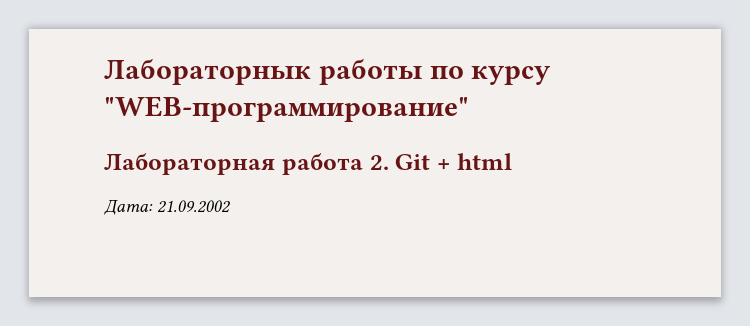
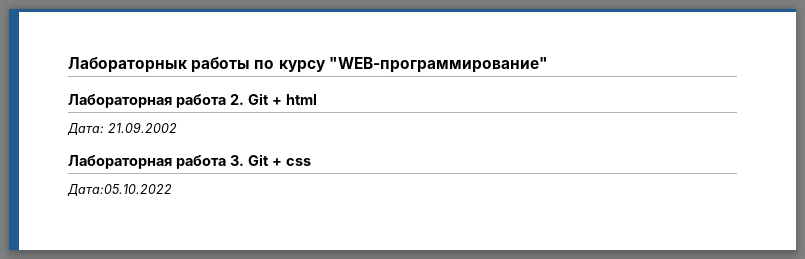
(231, 206) none -> [68,154,311,169] [67,184,172,196] // Лабораторная работа 3. Git + css // Дата:05.10.2022

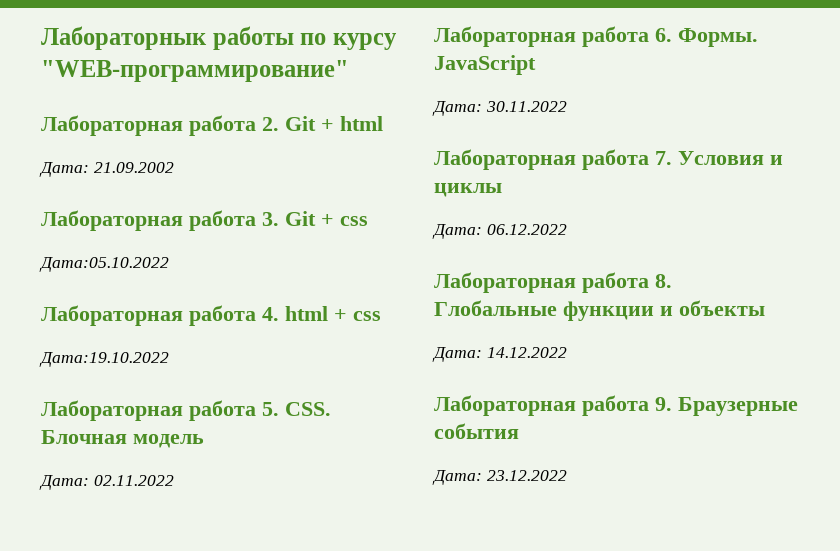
(172, 190) none -> [41,305,381,326] [39,352,169,367] [41,400,331,421] [41,430,204,448] [39,475,174,490] [434,26,758,47] [434,55,536,75] [432,101,567,116] [434,149,783,170] [434,183,502,197] [432,224,567,239] [434,272,672,293] [434,300,765,321] [432,347,567,362] [434,395,798,416] [434,423,519,439] [432,470,567,485] // Лабораторная работа 4. html + css // Дата:19.10.2022 // Лабораторная работа 5. CSS. Блочная модель // Дата: 02.11.2022 // Лабораторная работа 6. Формы. JavaScript // Дата: 30.11.2022 // Лабораторная работа 7. Условия и циклы // Дата: 06.12.2022 // Лабораторная работа 8. Глобальные функции и объекты // Дата: 14.12.2022 // Лабораторная работа 9. Браузерные события // Дата: 23.12.2022

